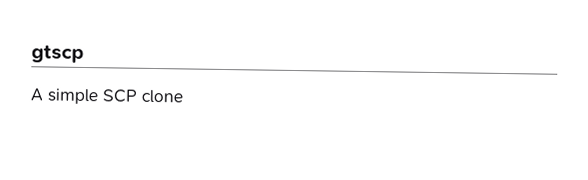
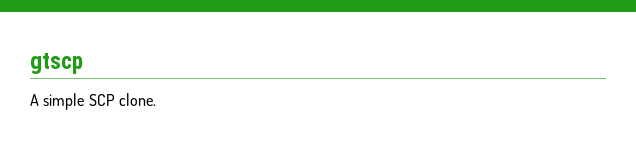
[141,89,183,104] clone -> [118,93,156,106] clone.

